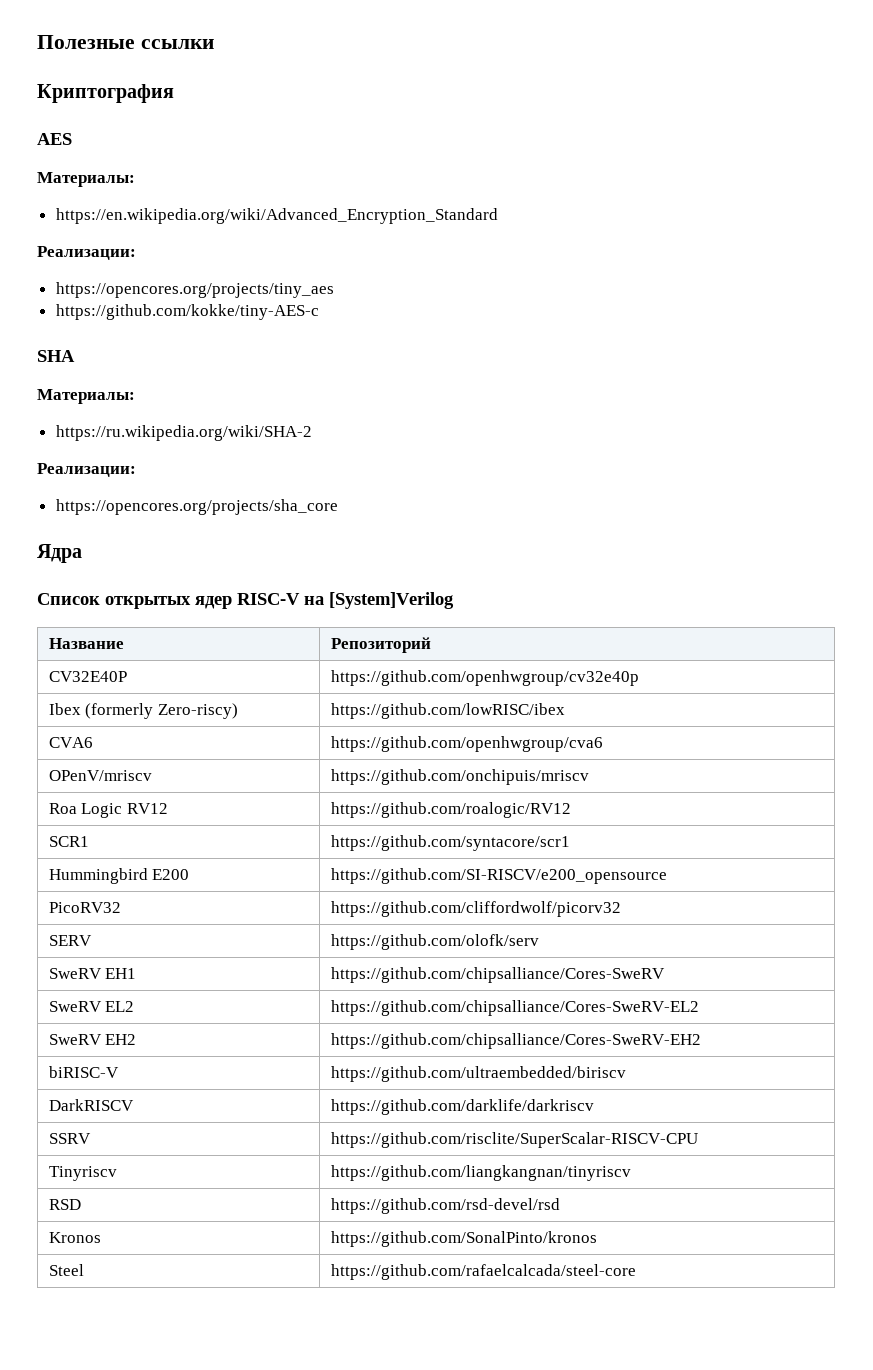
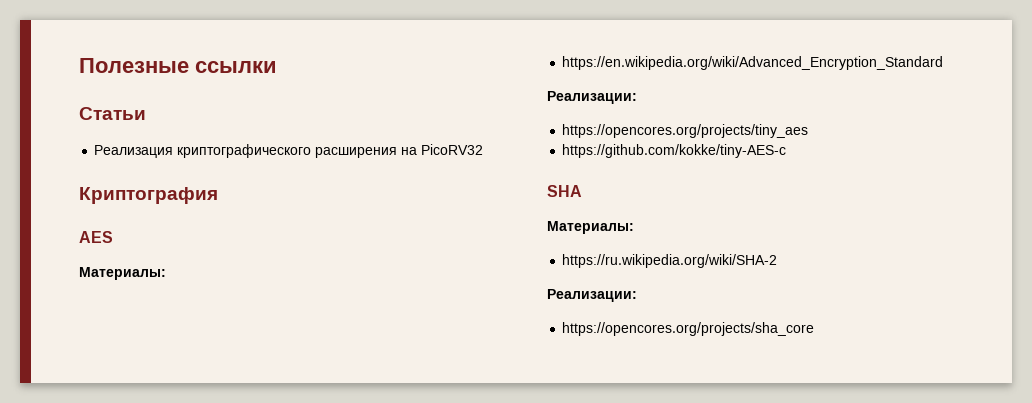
(214, 44) none -> [79,107,146,120] [94,144,484,158] // Статьи // Реализация криптографического расширения на PicoRV32
[37,544,82,563] [37,592,454,609] [48,638,124,649] [330,637,431,653] [48,671,127,682] [330,670,639,686] [48,703,238,719] [330,703,565,719] [48,737,93,748] [330,736,603,752] [48,770,152,781] [330,769,589,785] [48,803,168,818] [330,802,571,818] [48,836,89,847] [330,835,570,851] [48,868,190,884] [330,868,667,884] [48,902,121,913] [330,901,621,917] [48,935,92,946] [330,934,539,950] [48,968,137,979] [330,967,665,983] [48,1001,135,1012] [330,1000,699,1016] [48,1034,137,1045] [330,1033,701,1049] [48,1066,119,1078] [330,1066,626,1082] [48,1099,134,1111] [330,1099,594,1115] [48,1133,91,1144] [330,1132,698,1148] [48,1166,117,1181] [330,1165,631,1181] [48,1199,81,1210] [330,1198,560,1214] [48,1232,101,1243] [330,1231,597,1247] [48,1264,84,1276] [330,1264,636,1280] // Ядра // Список открытых ядер RISC-V на [System]Verilog // Название | Репозиторий // CV32E40P | https://github.com/openhwgroup/cv32e40p // Ibex (formerly Zero-riscy) | https://github.com/lowRISC/ibex // CVA6 | https://github.com/openhwgroup/cva6 // OPenV/mriscv | https://github.com/onchipuis/mriscv // Roa Logic RV12 | https://github.com/roalogic/RV12 // SCR1 | https://github.com/syntacore/scr1 // Hummingbird E200 | https://github.com/SI-RISCV/e200_opensource // PicoRV32 | https://github.com/cliffordwolf/picorv32 // SERV | https://github.com/olofk/serv // SweRV EH1 | https://github.com/chipsalliance/Cores-SweRV // SweRV EL2 | https://github.com/chipsalliance/Cores-SweRV-EL2 // SweRV EH2 | https://github.com/chipsalliance/Cores-SweRV-EH2 // biRISC-V | https://github.com/ultraembedded/biriscv // DarkRISCV | https://github.com/darklife/darkriscv // SSRV | https://github.com/risclite/SuperScalar-RISCV-CPU // Tinyriscv | https://github.com/liangkangnan/tinyriscv // RSD | https://github.com/rsd-devel/rsd // Kronos | https://github.com/SonalPinto/kronos // Steel | https://github.com/rafaelcalcada/steel-core -> (815, 329) none

